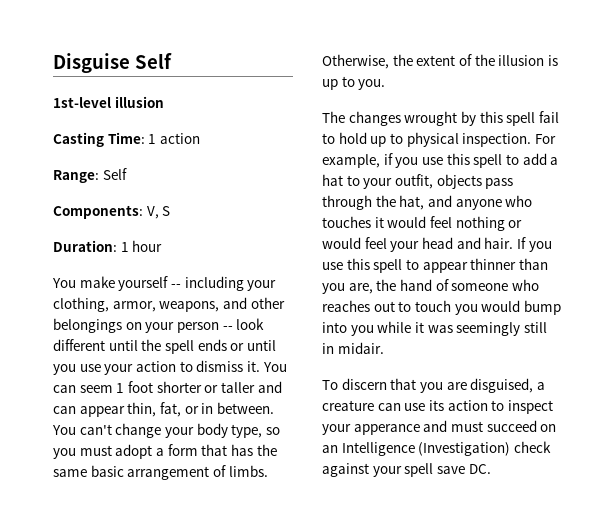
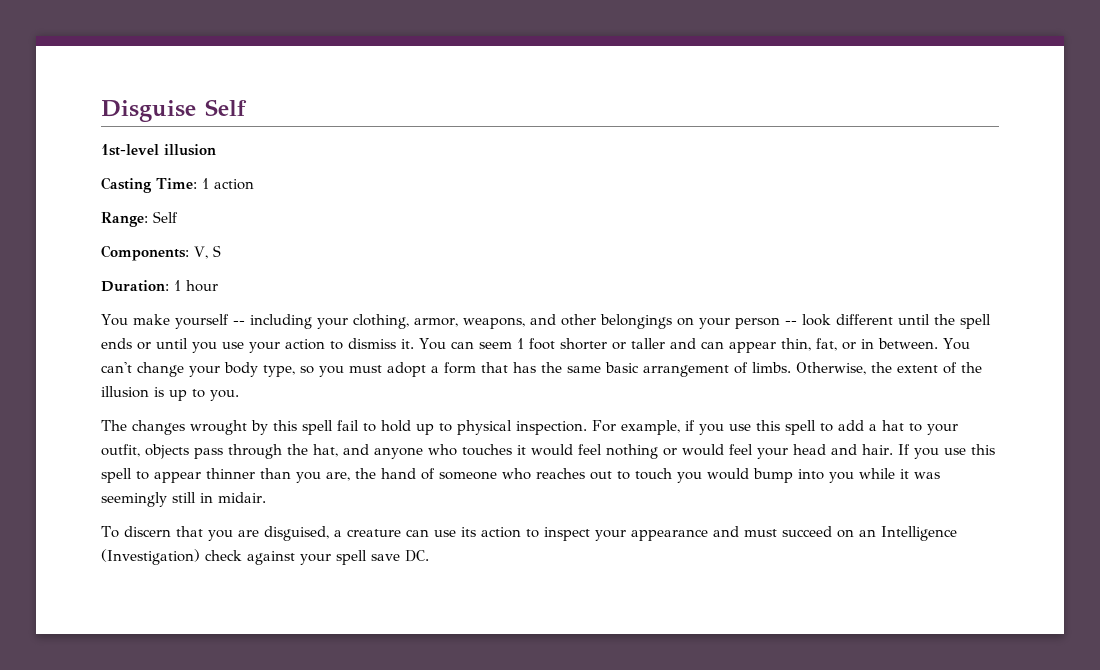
[353,424,420,435] apperance -> [630,529,708,541] appearance

